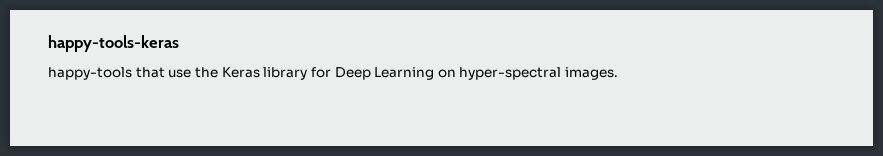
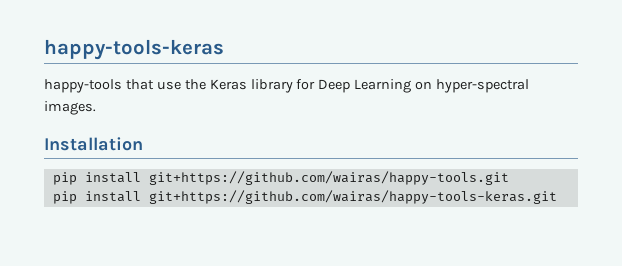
(619, 73) none -> [44,137,143,151] [52,171,509,185] [52,190,557,204] // Installation // pip install git+https://github.com/wairas/happy-tools.git // pip install git+https://github.com/wairas/happy-tools-keras.git

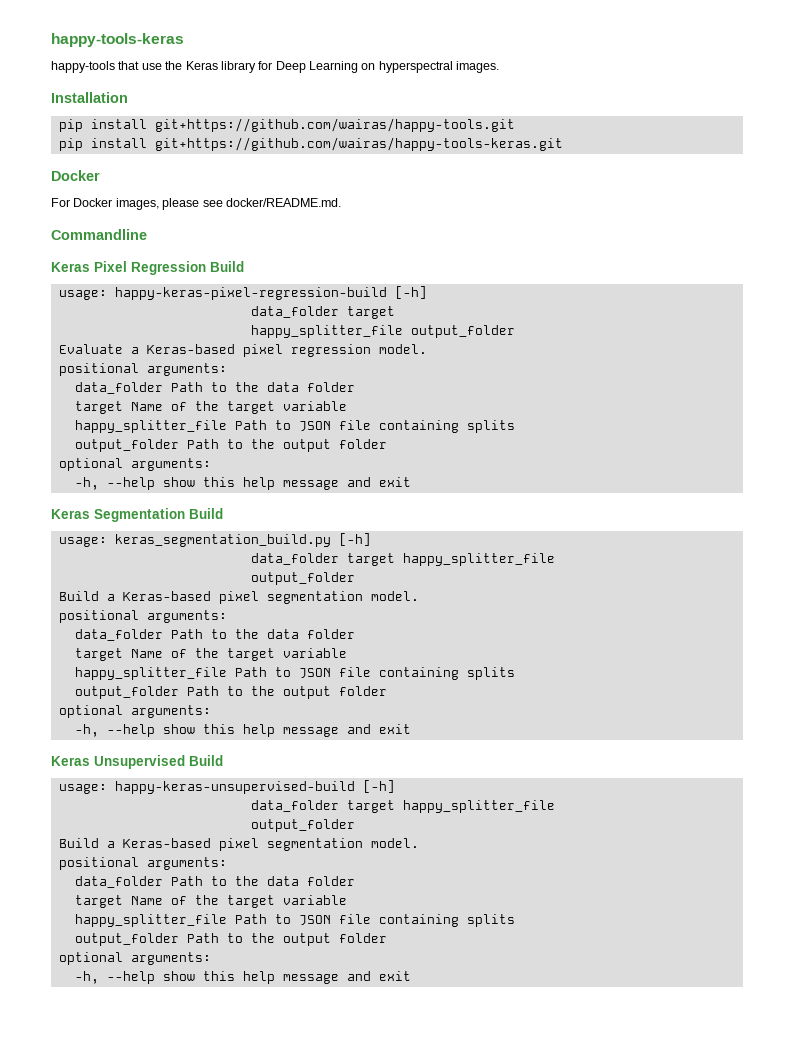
[436,79,530,93] hyper-spectral -> [378,61,453,73] hyperspectral
(557, 197) none -> [51,170,100,181] [51,198,341,210] [51,229,147,240] [51,261,244,275] [58,286,427,300] [250,306,395,319] [250,325,515,338] [58,344,427,357] [58,363,227,376] [74,382,355,394] [74,401,347,414] [74,420,515,433] [74,439,387,452] [58,458,211,471] [74,477,411,490] [51,508,223,522] [58,533,371,547] [250,553,555,566] [250,572,355,585] [58,591,419,604] [58,610,227,623] [74,629,355,641] [74,648,347,661] [74,667,515,680] [74,686,387,699] [58,705,211,718] [74,724,411,737] [51,755,223,769] [58,780,395,794] [250,800,555,813] [250,819,355,832] [58,838,419,851] [58,857,227,870] [74,876,355,888] [74,895,347,908] [74,914,515,927] [74,933,387,946] [58,952,211,965] [74,971,411,984] // Docker // For Docker images, please see docker/README.md. // Commandline // Keras Pixel Regression Build // usage: happy-keras-pixel-regression-build [-h] // data_folder target // happy_splitter_file output_folder // Evaluate a Keras-based pixel regression model. // positional arguments: // data_folder Path to the data folder // target Name of the target variable // happy_splitter_file Path to JSON file containing splits // output_folder Path to the output folder // optional arguments: // -h, --help show this help message and exit // Keras Segmentation Build // usage: keras_segmentation_build.py [-h] // data_folder target happy_splitter_file // output_folder // Build a Keras-based pixel segmentation model. // positional arguments: // data_folder Path to the data folder // target Name of the target variable // happy_splitter_file Path to JSON file containing splits // output_folder Path to the output folder // optional arguments: // -h, --help show this help message and exit // Keras Unsupervised Build // usage: happy-keras-unsupervised-build [-h] // data_folder target happy_splitter_file // output_folder // Build a Keras-based pixel segmentation model. // positional arguments: // data_folder Path to the data folder // target Name of the target variable // happy_splitter_file Path to JSON file containing splits // output_folder Path to the output folder // optional arguments: // -h, --help show this help message and exit

